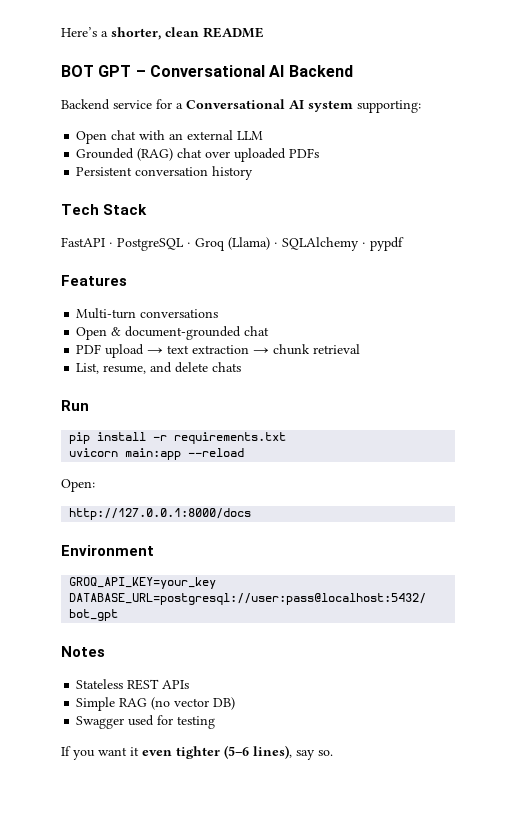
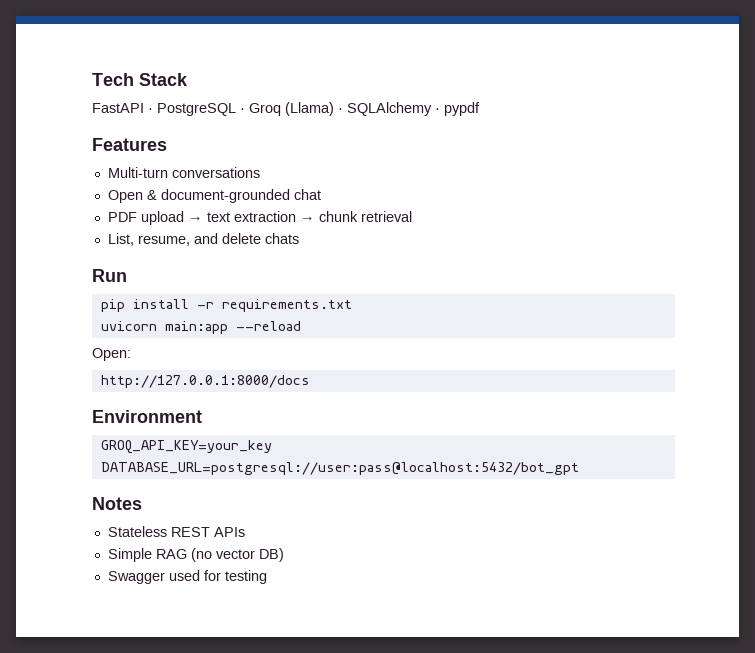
[61,27,264,40] [61,65,353,77] [61,99,421,113] [76,130,264,144] [76,148,320,162] [76,166,254,180] Here’s a shorter, clean README // BOT GPT – Conversational AI Backend // Backend service for a Conversational AI system supporting: // Open chat with an external LLM // Grounded (RAG) chat over uploaded PDFs // Persistent conversation history // -> (92, 79) none
[61,745,333,760] // If you want it even tighter (5–6 lines), say so. -> (267, 577) none

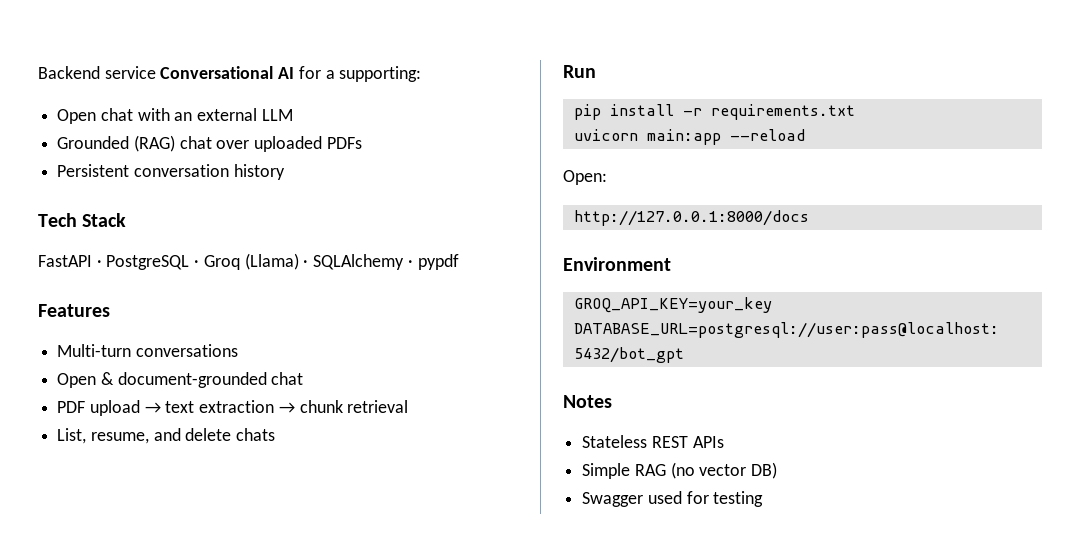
(92, 79) none -> [38,66,422,82] [57,108,293,124] [57,135,362,152] [57,164,285,180] Backend service Conversational AI for a supporting: // Open chat with an external LLM // Grounded (RAG) chat over uploaded PDFs // Persistent conversation history //

